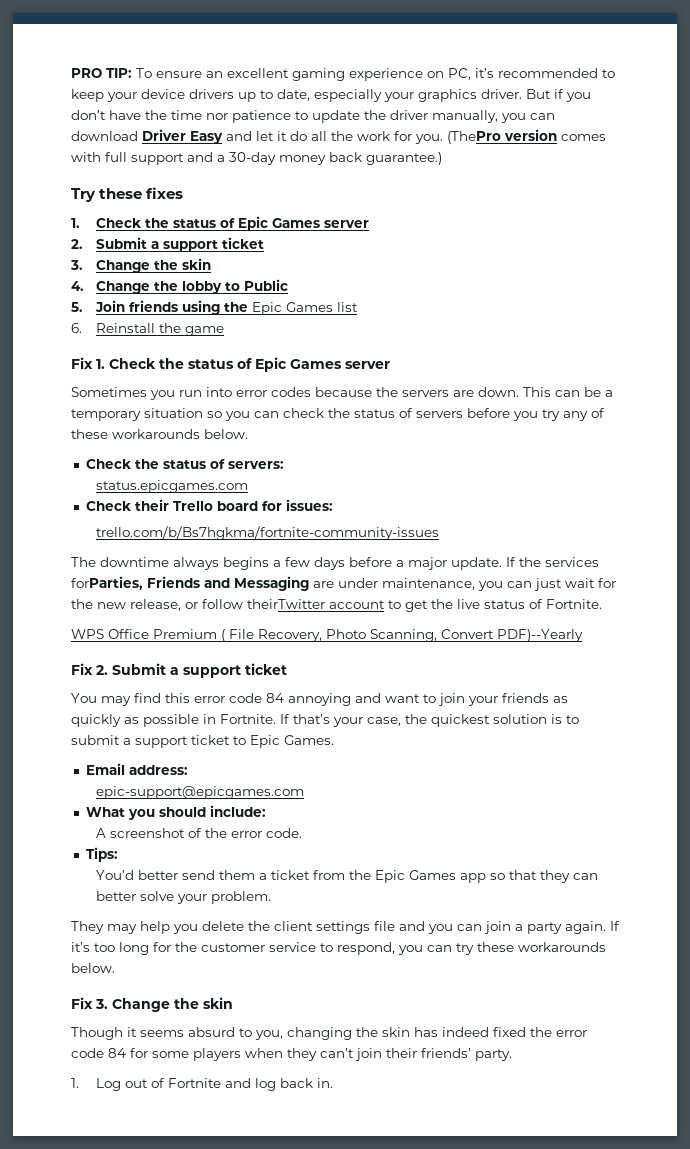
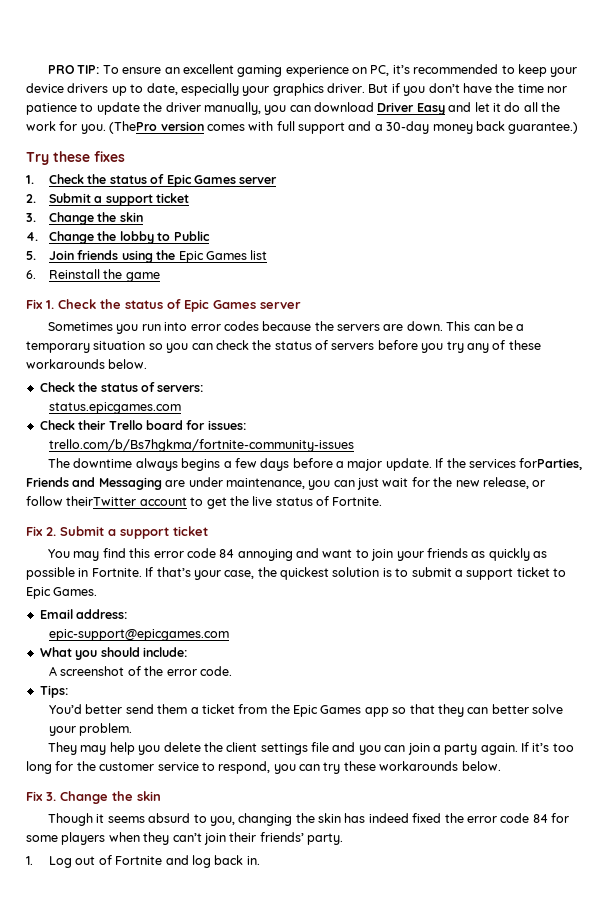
[71,629,583,642] // WPS Office Premium ( File Recovery, Photo Scanning, Convert PDF)--Yearly -> (383, 501) none

